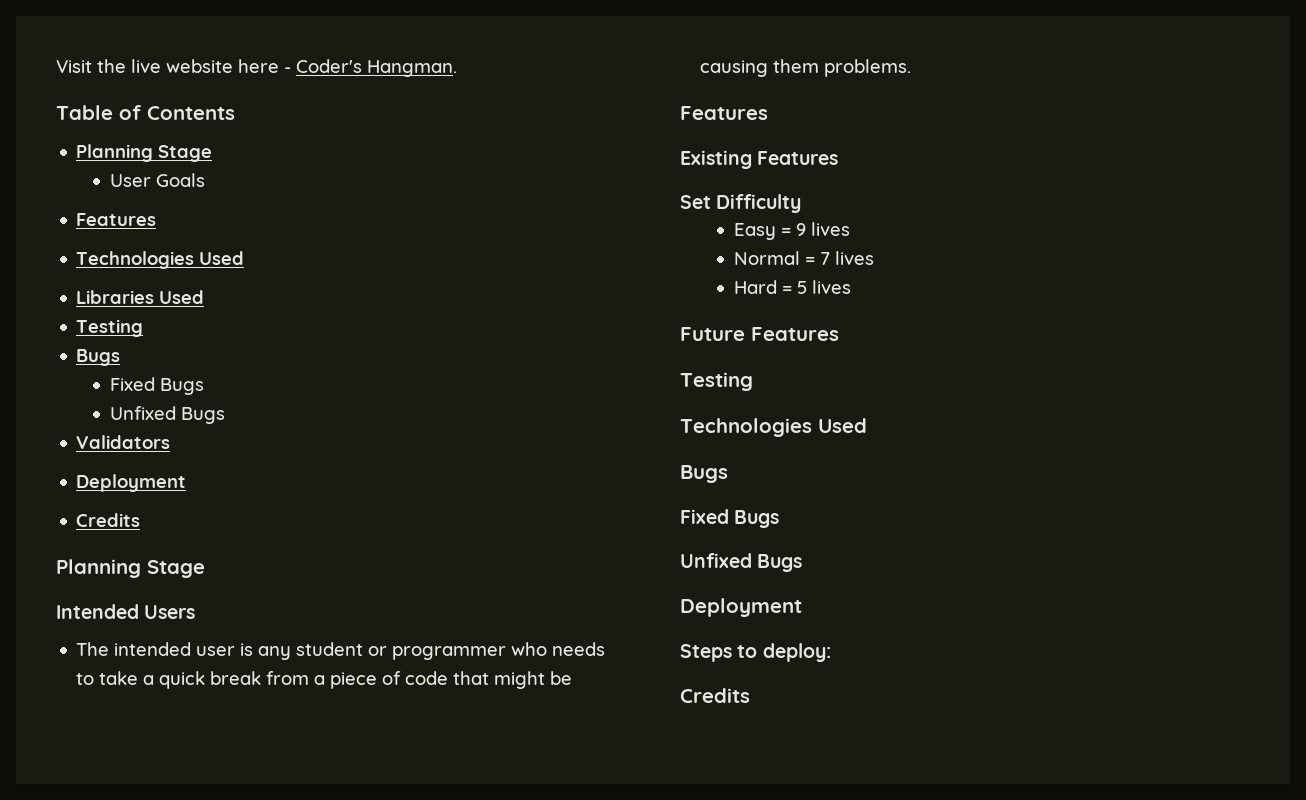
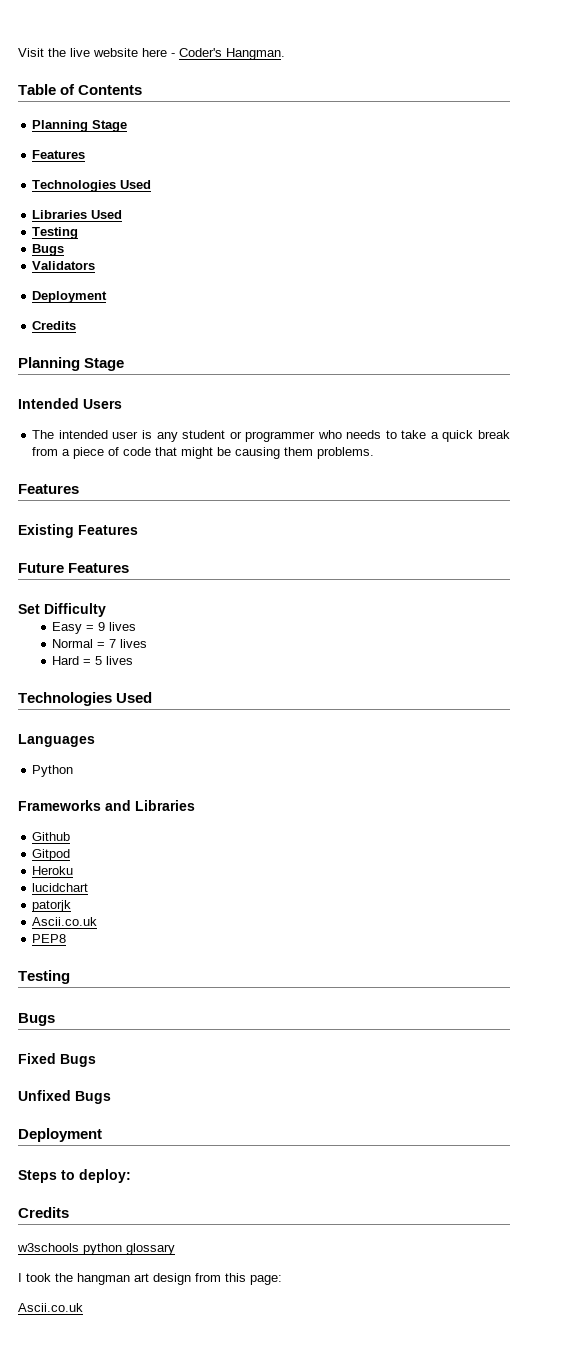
[109,173,205,187] // User Goals -> (128, 126) none
[109,377,204,395] [109,406,225,424] // Fixed Bugs // Unfixed Bugs -> (65, 250) none
(839, 158) none -> [18,563,130,573] // Future Features
[680,327,839,341] [680,372,753,391] [680,418,867,437] Future Features // Testing // Technologies Used -> [18,692,153,706] [18,734,95,747] [32,765,74,777] [18,800,195,811] [32,832,71,841] [32,849,71,861] [32,866,74,875] [32,883,89,892] [32,900,72,912] [32,917,98,926] [32,934,67,943] [18,970,70,984] Technologies Used // Languages // Python // Frameworks and Libraries // Github // Gitpod // Heroku // lucidchart // patorjk // Ascii.co.uk // PEP8 // Testing
(750, 695) none -> [17,1243,175,1255] [18,1273,282,1285] [18,1303,83,1312] // w3schools python glossary // I took the hangman art design from this page: // Ascii.co.uk

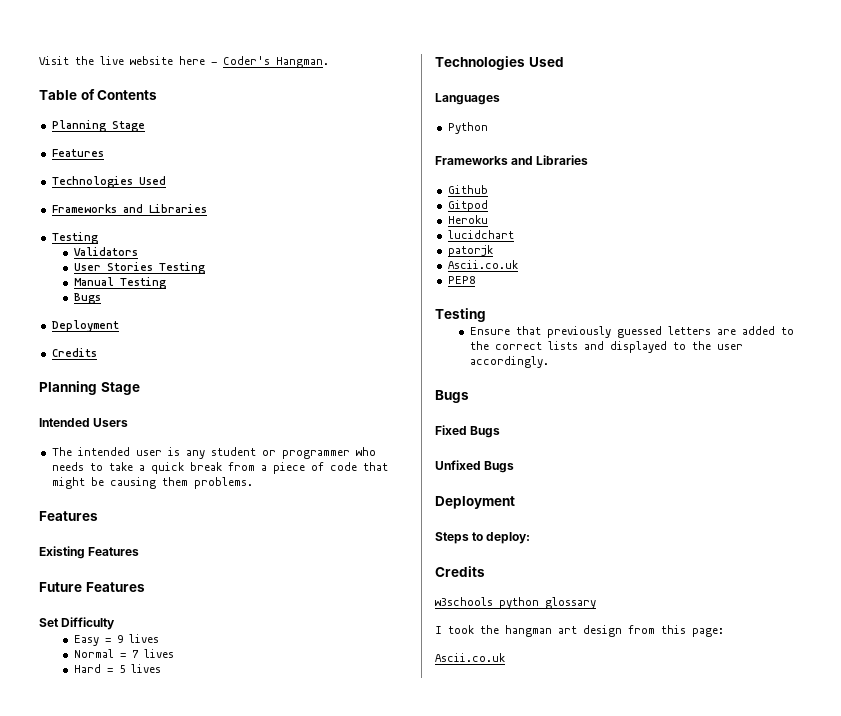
[32,210,123,219] [32,227,79,239] [32,244,65,256] [32,261,96,270] Libraries Used // Testing // Bugs // Validators -> [51,204,207,213] [51,232,98,244] [73,247,138,256] [73,262,205,274] [73,277,166,289] [73,293,101,304] Frameworks and Libraries // Testing // Validators // User Stories Testing // Manual Testing // Bugs
(70, 977) none -> [469,326,794,338] [469,341,743,353] [469,356,549,368] // Ensure that previously guessed letters are added to the correct lists and displayed to the user accordingly.

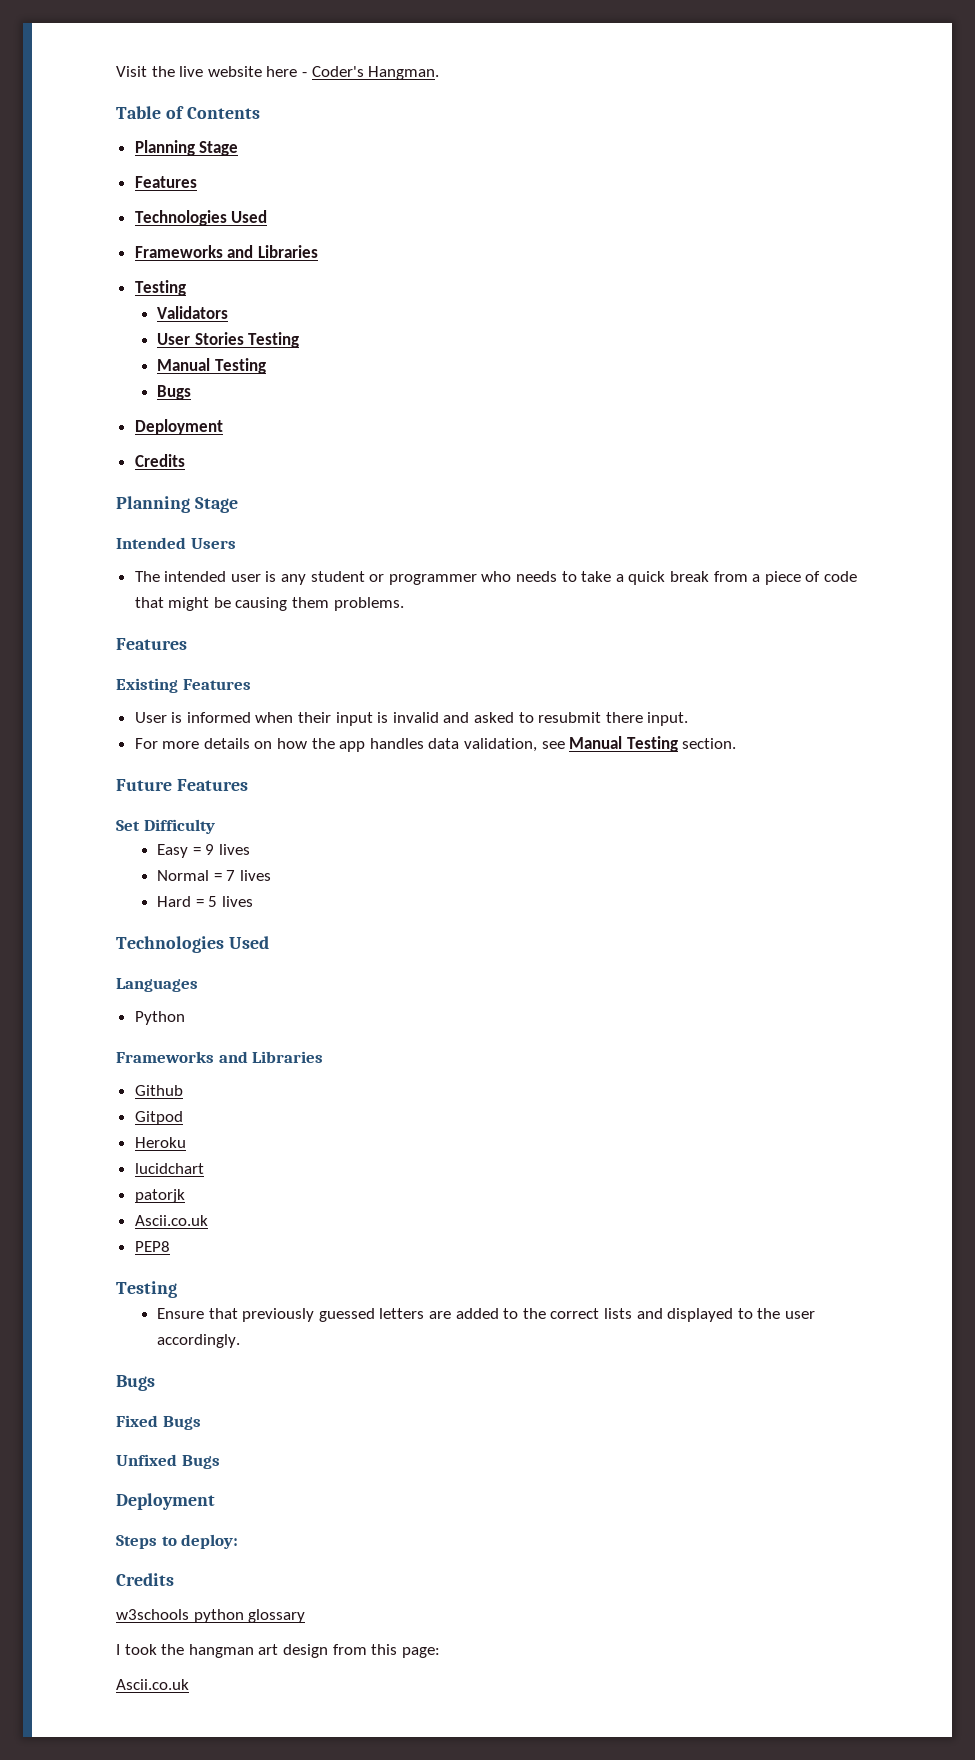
(140, 551) none -> [134,712,689,726] [134,736,737,752] // User is informed when their input is invalid and asked to resubmit there input. // For more details on how the app handles data validation, see Manual Testing section.

